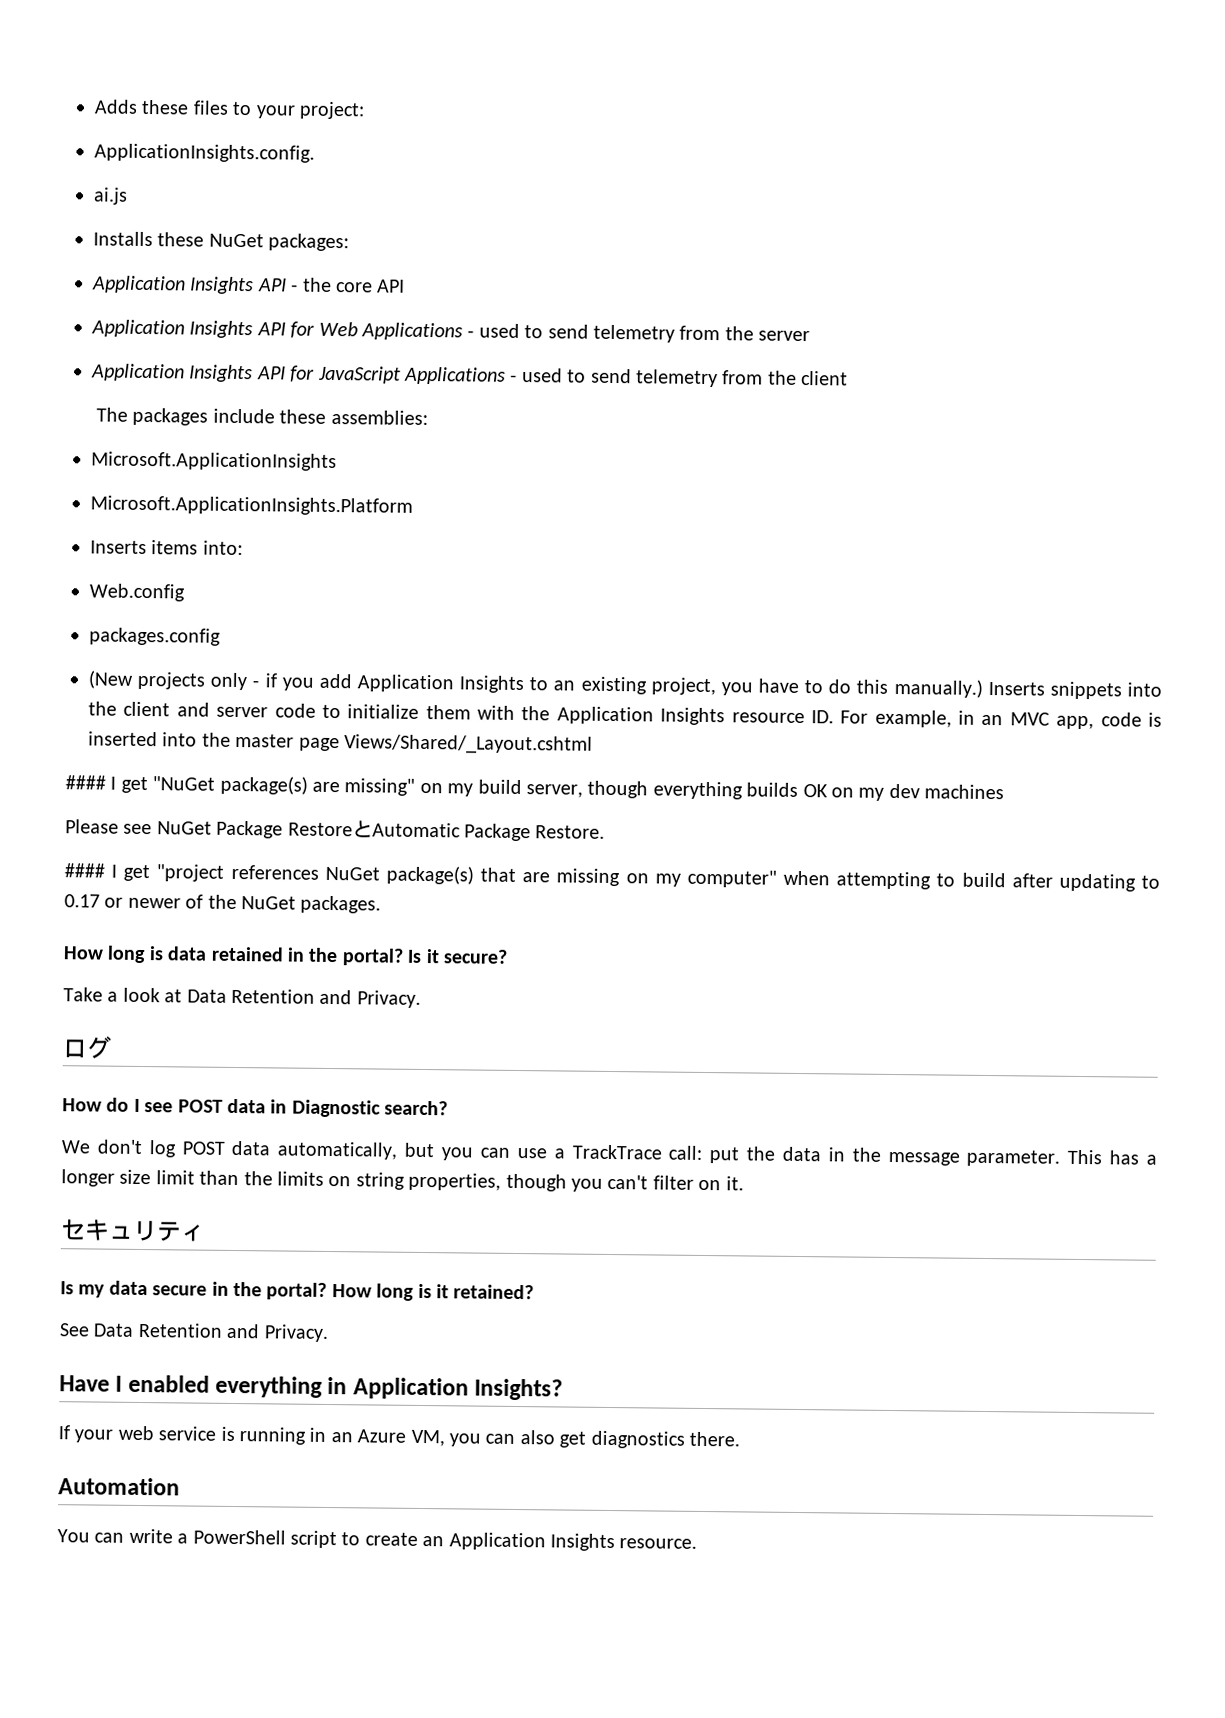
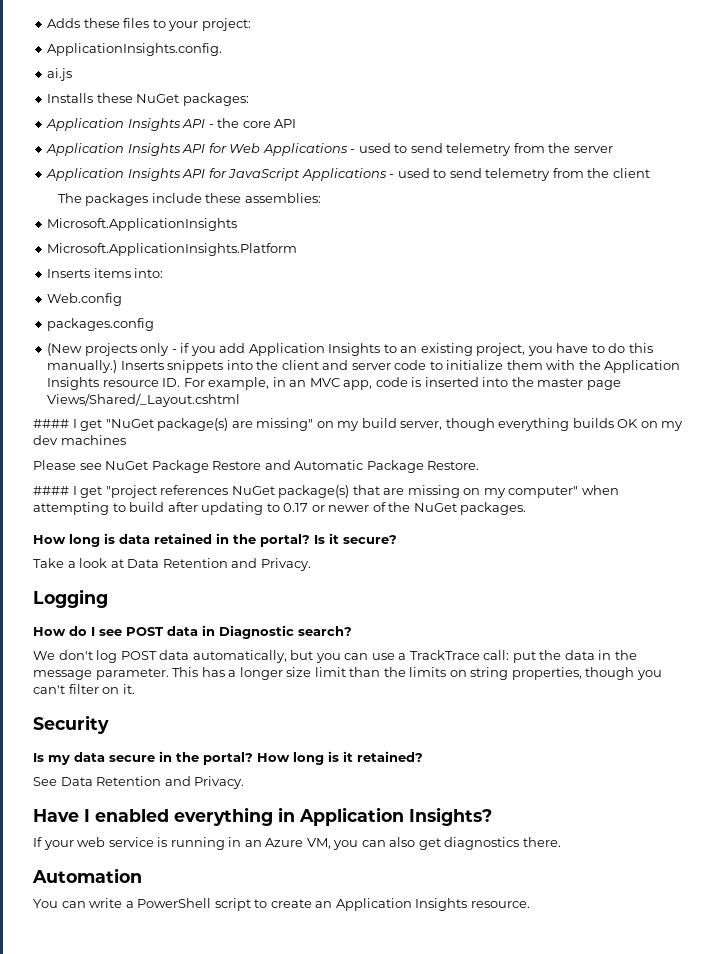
[351,820,373,838] と -> [264,460,291,470] and
[62,1035,112,1059] ログ -> [33,589,108,608] Logging
[60,1219,206,1242] セキュリティ -> [33,715,109,734] Security

